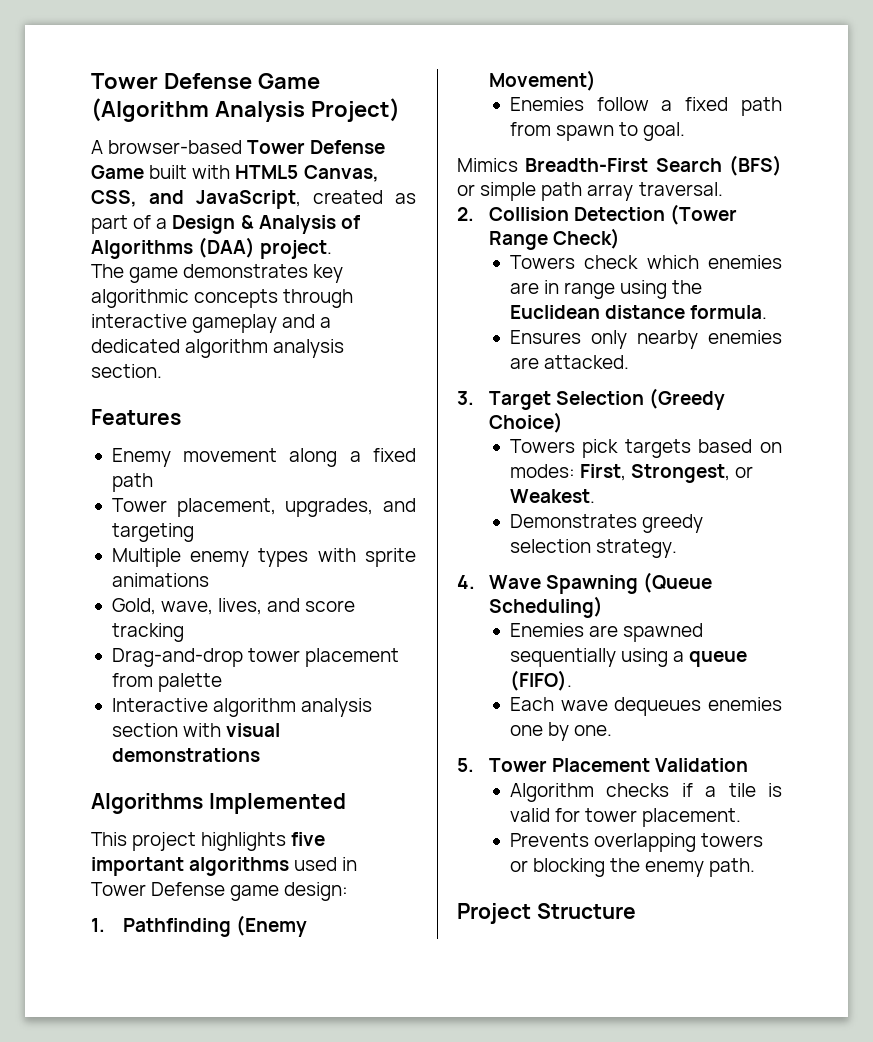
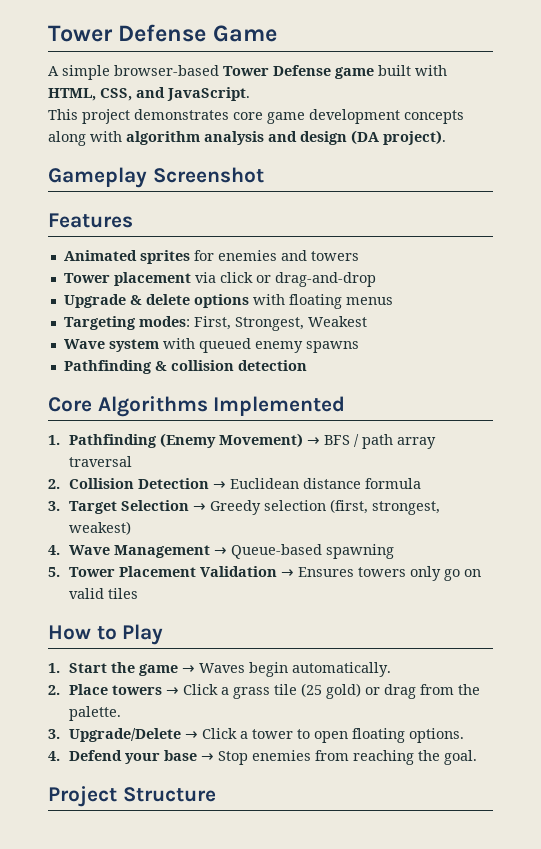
[91,73,320,89] [91,98,400,122] Tower Defense Game (Algorithm Analysis Project) -> [48,24,277,42] Tower Defense Game
(103, 147) none -> [62,65,110,80] simple
[91,165,144,179] Game -> [335,67,374,79] game
[235,165,379,182] [91,190,416,209] [91,215,360,234] [91,237,333,259] [91,264,344,283] [91,289,354,308] [91,314,332,333] [91,339,345,358] [91,364,162,378] [91,409,181,425] [111,448,417,467] [111,473,153,492] [111,498,417,517] [111,523,194,542] [111,548,417,567] [111,573,209,587] [111,598,356,615] [111,623,184,642] [111,648,400,667] [111,673,223,692] [111,698,373,717] [111,723,281,737] [111,748,260,762] [91,793,346,814] [91,832,326,851] [91,857,358,876] [91,882,349,901] [91,915,308,937] [488,70,596,91] [509,97,782,116] [509,122,686,141] [457,155,782,176] [457,182,537,201] HTML5 Canvas, CSS, and JavaScript, created as part of a Design & Analysis of Algorithms (DAA) project. // The game demonstrates key algorithmic concepts through interactive gameplay and a dedicated algorithm analysis section. // Features // Enemy movement along a fixed path // Tower placement, upgrades, and targeting // Multiple enemy types with sprite animations // Gold, wave, lives, and score tracking // Drag-and-drop tower placement from palette // Interactive algorithm analysis section with visual demonstrations // Algorithms Implemented // This project highlights five important algorithms used in Tower Defense game design: // 1. Pathfinding (Enemy Movement) // Enemies follow a fixed path from spawn to goal. // Mimics Breadth-First Search (BFS) or simple -> [48,87,250,101] [48,109,464,124] [48,130,446,146] [48,167,264,188] [48,213,133,228] [63,250,359,264] [63,272,376,287] [63,294,393,309] [63,316,367,331] [63,338,359,353] [63,360,307,374] [48,396,346,417] [48,433,359,448] HTML, CSS, and JavaScript. // This project demonstrates core game development concepts along with algorithm analysis and design (DA project). // Gameplay Screenshot // Features // Animated sprites for enemies and towers // Tower placement via click or drag-and-drop // Upgrade & delete options with floating menus // Targeting modes: First, Strongest, Weakest // Wave system with queued enemy spawns // Pathfinding & collision detection // Core Algorithms Implemented // 1. Pathfinding (Enemy Movement) → BFS /
[638,182,723,196] traversal. -> [68,456,132,467] traversal
[670,204,738,225] [488,228,621,250] [509,255,782,269] [509,280,703,299] [509,305,768,319] [509,330,782,349] [509,355,629,369] [457,388,726,410] [488,412,563,433] [509,439,782,458] [509,464,754,483] [509,489,595,503] [509,514,703,533] [509,539,677,558] [457,572,713,594] [488,596,603,618] [509,623,704,642] [509,648,748,667] [509,670,572,691] [509,697,782,716] [509,722,613,741] [457,758,749,772] [509,783,782,802] [509,808,742,827] [509,833,764,852] [509,858,756,877] (Tower Range Check) // Towers check which enemies are in range using the Euclidean distance formula. // Ensures only nearby enemies are attacked. // 3. Target Selection (Greedy Choice) // Towers pick targets based on modes: First, Strongest, or Weakest. // Demonstrates greedy selection strategy. // 4. Wave Spawning (Queue Scheduling) // Enemies are spawned sequentially using a queue (FIFO). // Each wave dequeues enemies one by one. // 5. Tower Placement Validation // Algorithm checks if a tile is valid for tower placement. // Prevents overlapping towers or blocking the enemy path. -> [212,478,421,489] [48,499,440,515] [68,521,131,535] [48,544,394,559] [48,566,481,581] [68,588,138,599] [48,624,164,645] [48,662,391,677] [48,683,480,699] [68,706,121,721] [48,728,464,743] [48,750,477,765] → Euclidean distance formula // 3. Target Selection → Greedy selection (first, strongest, weakest) // 4. Wave Management → Queue-based spawning // 5. Tower Placement Validation → Ensures towers only go on valid tiles // How to Play // 1. Start the game → Waves begin automatically. // 2. Place towers → Click a grass tile (25 gold) or drag from the palette. // 3. Upgrade/Delete → Click a tower to open floating options. // 4. Defend your base → Stop enemies from reaching the goal.

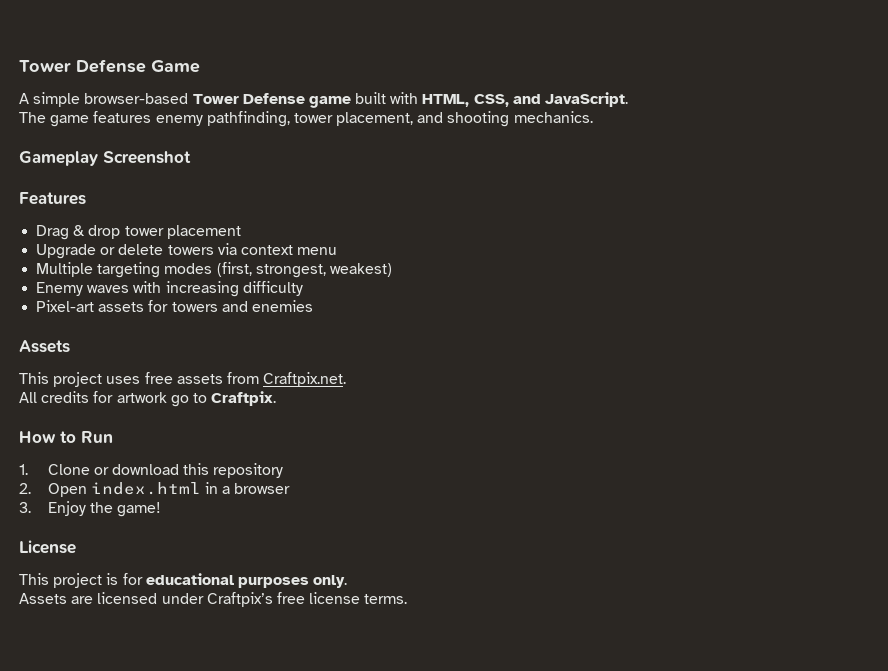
[48,109,464,124] [48,130,446,146] [48,167,264,188] [48,213,133,228] [63,250,359,264] [63,272,376,287] [63,294,393,309] [63,316,367,331] [63,338,359,353] [63,360,307,374] [48,396,346,417] [48,433,436,449] [68,456,132,467] [48,478,421,489] [48,499,440,515] [68,521,131,535] [48,544,394,559] [48,566,481,581] [68,588,138,599] This project demonstrates core game development concepts along with algorithm analysis and design (DA project). // Gameplay Screenshot // Features // Animated sprites for enemies and towers // Tower placement via click or drag-and-drop // Upgrade & delete options with floating menus // Targeting modes: First, Strongest, Weakest // Wave system with queued enemy spawns // Pathfinding & collision detection // Core Algorithms Implemented // 1. Pathfinding (Enemy Movement) → BFS / path array traversal // 2. Collision Detection → Euclidean distance formula // 3. Target Selection → Greedy selection (first, strongest, weakest) // 4. Wave Management → Queue-based spawning // 5. Tower Placement Validation → Ensures towers only go on valid tiles -> [19,111,593,127] [19,151,191,166] [19,192,86,205] [36,225,241,240] [36,243,338,259] [36,262,392,278] [36,281,303,297] [36,300,313,312] [19,340,70,353] [19,372,347,387] [19,391,277,407] The game features enemy pathfinding, tower placement, and shooting mechanics. // Gameplay Screenshot // Features // Drag & drop tower placement // Upgrade or delete towers via context menu // Multiple targeting modes (first, strongest, weakest) // Enemy waves with increasing difficulty // Pixel-art assets for towers and enemies // Assets // This project uses free assets from Craftpix.net. // All credits for artwork go to Craftpix.
[122,624,164,645] [48,662,391,677] [48,683,480,699] [68,706,121,721] [48,728,464,743] [48,750,477,765] [48,786,216,807] Play // 1. Start the game → Waves begin automatically. // 2. Place towers → Click a grass tile (25 gold) or drag from the palette. // 3. Upgrade/Delete → Click a tower to open floating options. // 4. Defend your base → Stop enemies from reaching the goal. // Project Structure -> [81,431,113,443] [19,463,284,478] [19,482,291,497] [19,501,161,517] [19,540,76,554] [19,573,348,588] [19,592,408,607] Run // 1. Clone or download this repository // 2. Open index.html in a browser // 3. Enjoy the game! // License // This project is for educational purposes only. // Assets are licensed under Craftpix’s free license terms.

